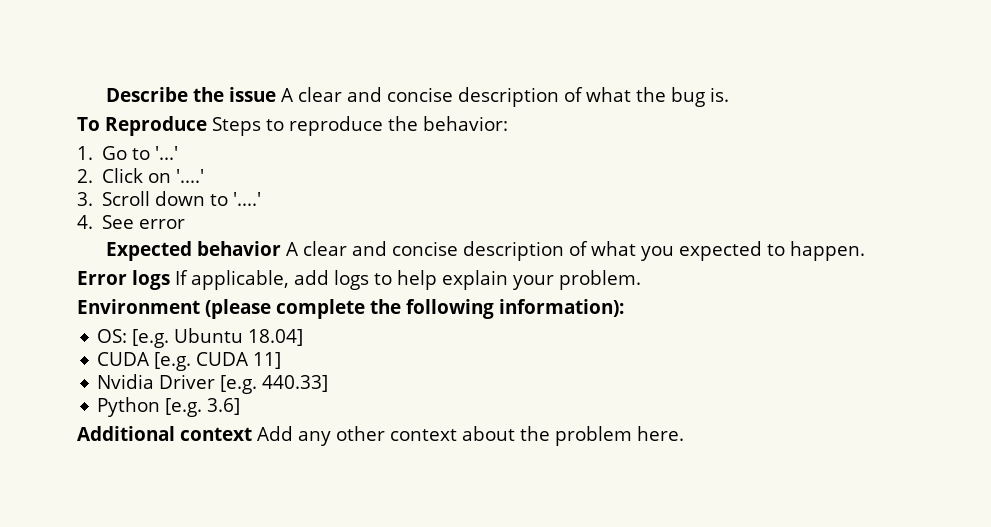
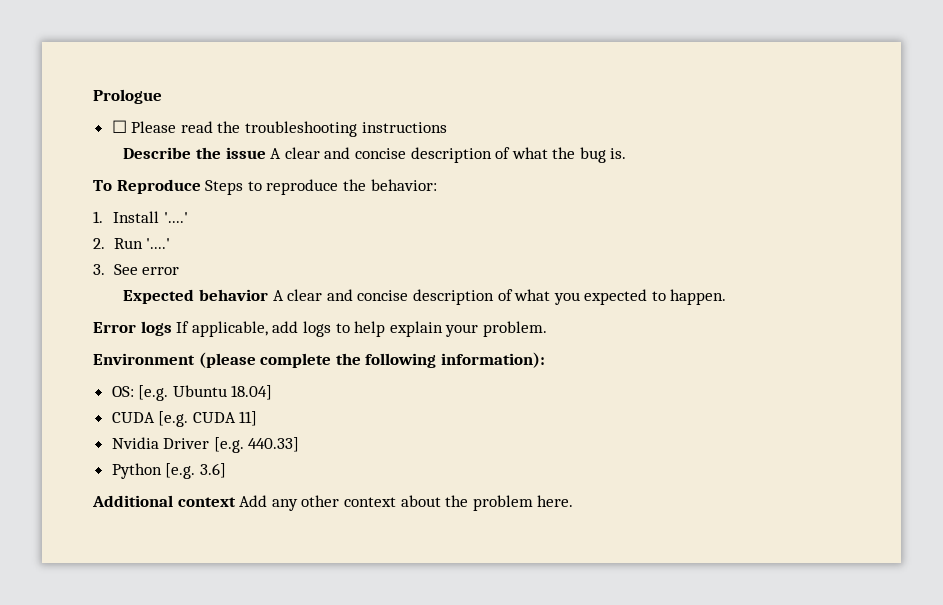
(105, 94) none -> [93,89,162,104] [111,120,447,137] Prologue // ☐ Please read the troubleshooting instructions //
[102,146,179,160] [77,168,205,183] [77,191,262,206] [77,215,93,229] Go to '...' // 2. Click on '....' // 3. Scroll down to '....' // 4. -> [113,211,188,223] [93,238,171,249] [93,264,105,275] Install '....' // 2. Run '....' // 3.

